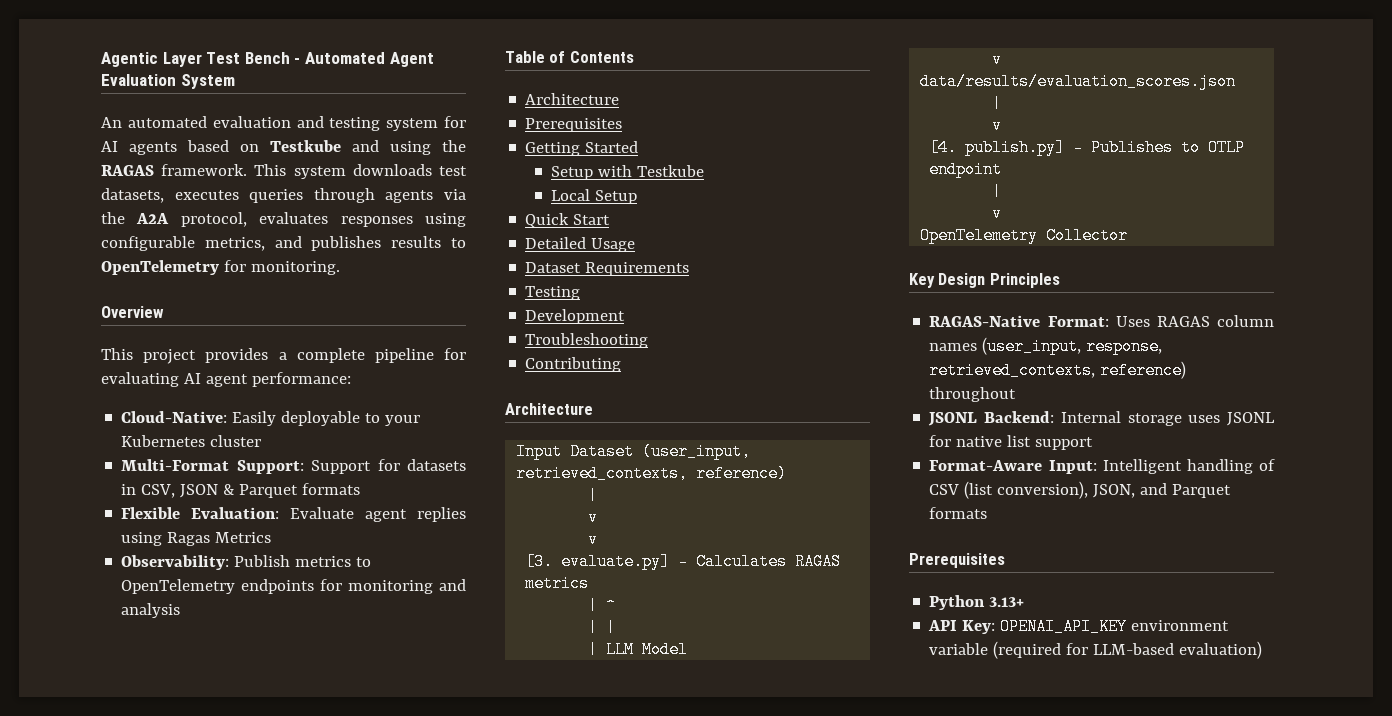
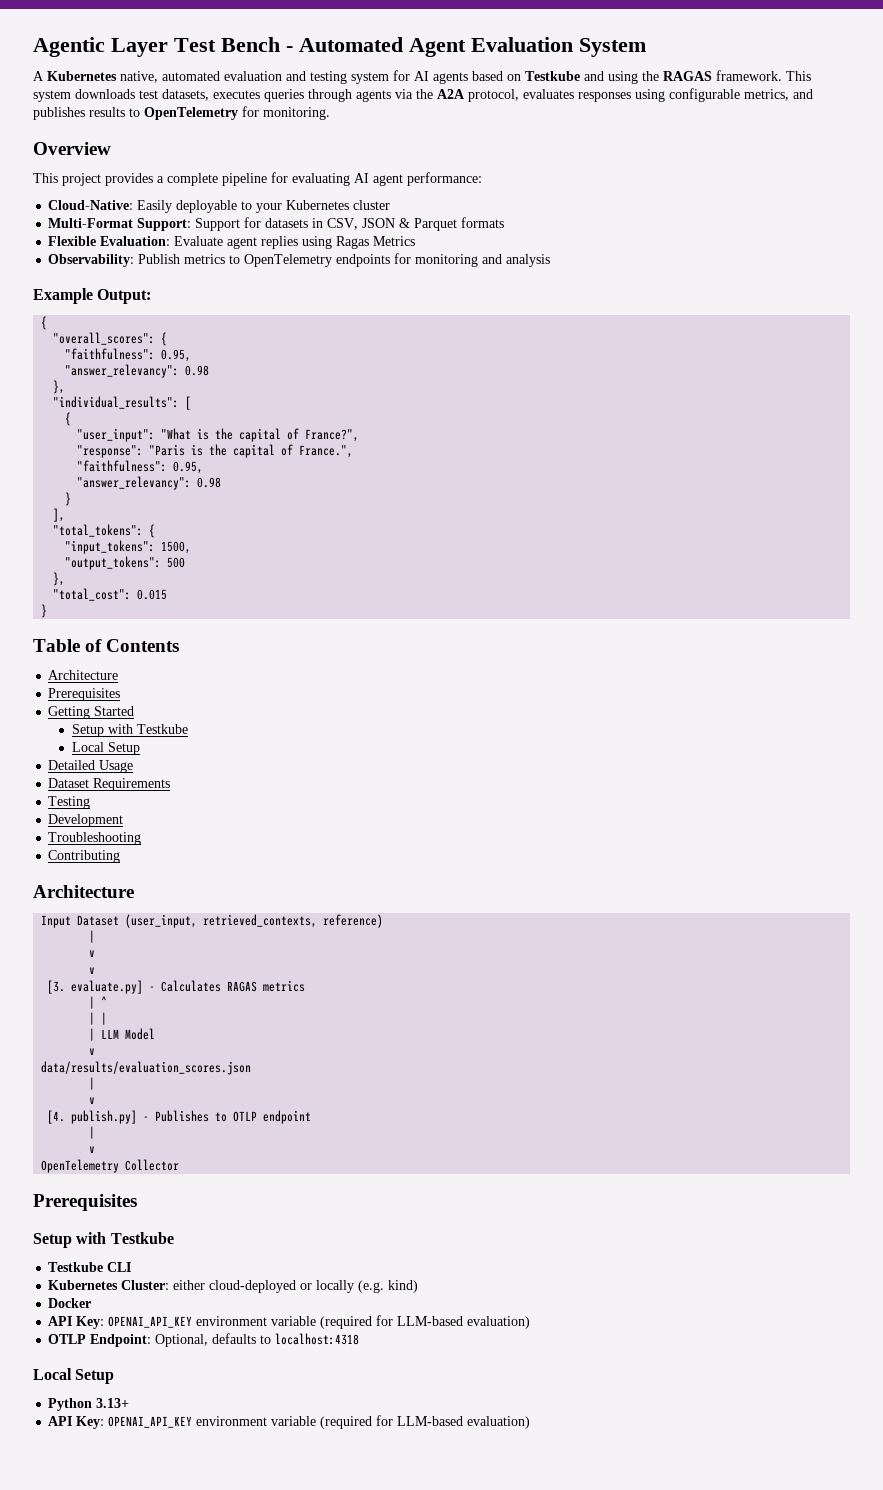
[101,117,122,128] An -> [33,71,158,83] A Kubernetes native,
(181, 610) none -> [33,288,152,304] [41,316,48,330] [53,332,168,346] [65,348,192,362] [65,364,210,378] [53,380,66,394] [53,396,192,410] [65,412,72,426] [77,428,360,442] [77,444,354,458] [77,460,204,474] [77,476,222,490] [65,492,72,506] [53,508,66,522] [53,524,156,538] [65,540,192,554] [65,556,186,570] [53,572,66,586] [53,588,168,601] [41,604,48,618] // Example Output: // { // "overall_scores": { // "faithfulness": 0.95, // "answer_relevancy": 0.98 // }, // "individual_results": [ // { // "user_input": "What is the capital of France?", // "response": "Paris is the capital of France.", // "faithfulness": 0.95, // "answer_relevancy": 0.98 // } // ], // "total_tokens": { // "input_tokens": 1500, // "output_tokens": 500 // }, // "total_cost": 0.015 // }
[525,213,611,228] // Quick Start -> (140, 748) none
[909,273,1060,288] [929,315,1274,327] [929,337,1163,355] [929,361,1187,379] [929,387,1017,402] [928,411,1275,426] [929,435,1094,450] [929,459,1275,474] [929,481,1232,499] [929,507,988,519] [909,553,1005,568] Key Design Principles // RAGAS-Native Format: Uses RAGAS column names (user_input, response, retrieved_contexts, reference) throughout // JSONL Backend: Internal storage uses JSONL for native list support // Format-Aware Input: Intelligent handling of CSV (list conversion), JSON, and Parquet formats // Prerequisites -> [33,1194,137,1211] [33,1232,174,1248] [48,1262,132,1272] [48,1280,419,1293] [48,1298,92,1308] [48,1315,531,1329] [48,1333,360,1347] [33,1368,115,1384] Prerequisites // Setup with Testkube // Testkube CLI // Kubernetes Cluster: either cloud-deployed or locally (e.g. kind) // Docker // API Key: OPENAI_API_KEY environment variable (required for LLM-based evaluation) // OTLP Endpoint: Optional, defaults to localhost:4318 // Local Setup

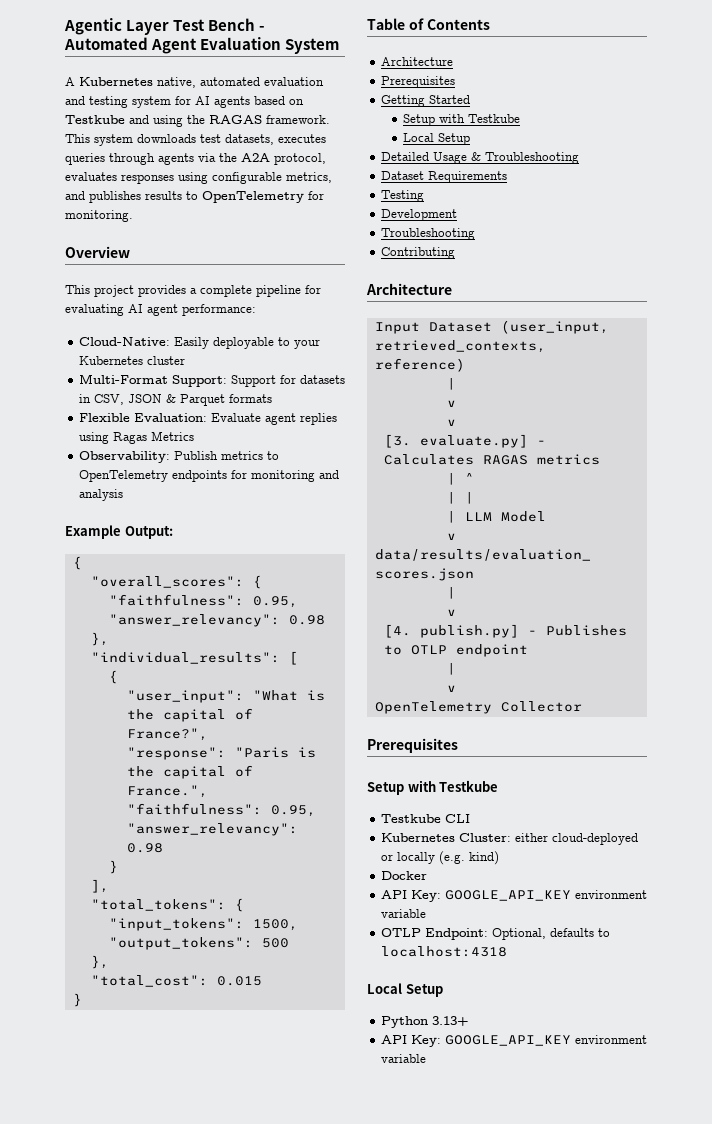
(134, 766) none -> [470,152,579,164] & Troubleshooting
[108,1315,531,1329] OPENAI_API_KEY environment variable (required for LLM-based evaluation) -> [444,890,647,901] [380,909,426,918] GOOGLE_API_KEY environment variable
[108,1415,531,1429] OPENAI_API_KEY environment variable (required for LLM-based evaluation) -> [444,1035,647,1046] [380,1054,426,1063] GOOGLE_API_KEY environment variable

